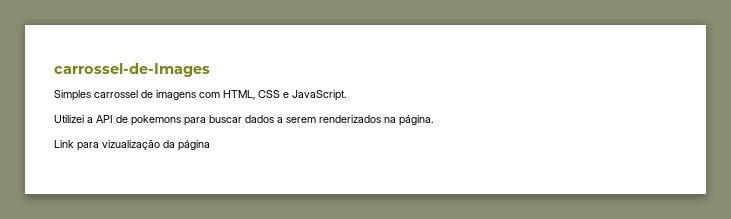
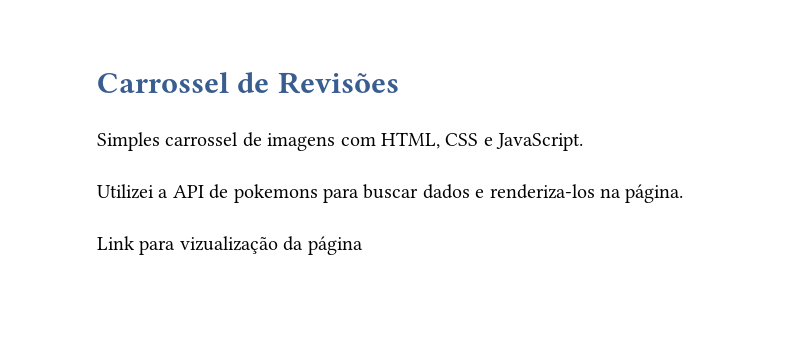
[54,63,210,77] carrossel-de-Images -> [97,72,399,94] Carrossel de Revisões
[277,115,381,123] a serem renderizados -> [475,184,595,199] e renderiza-los

